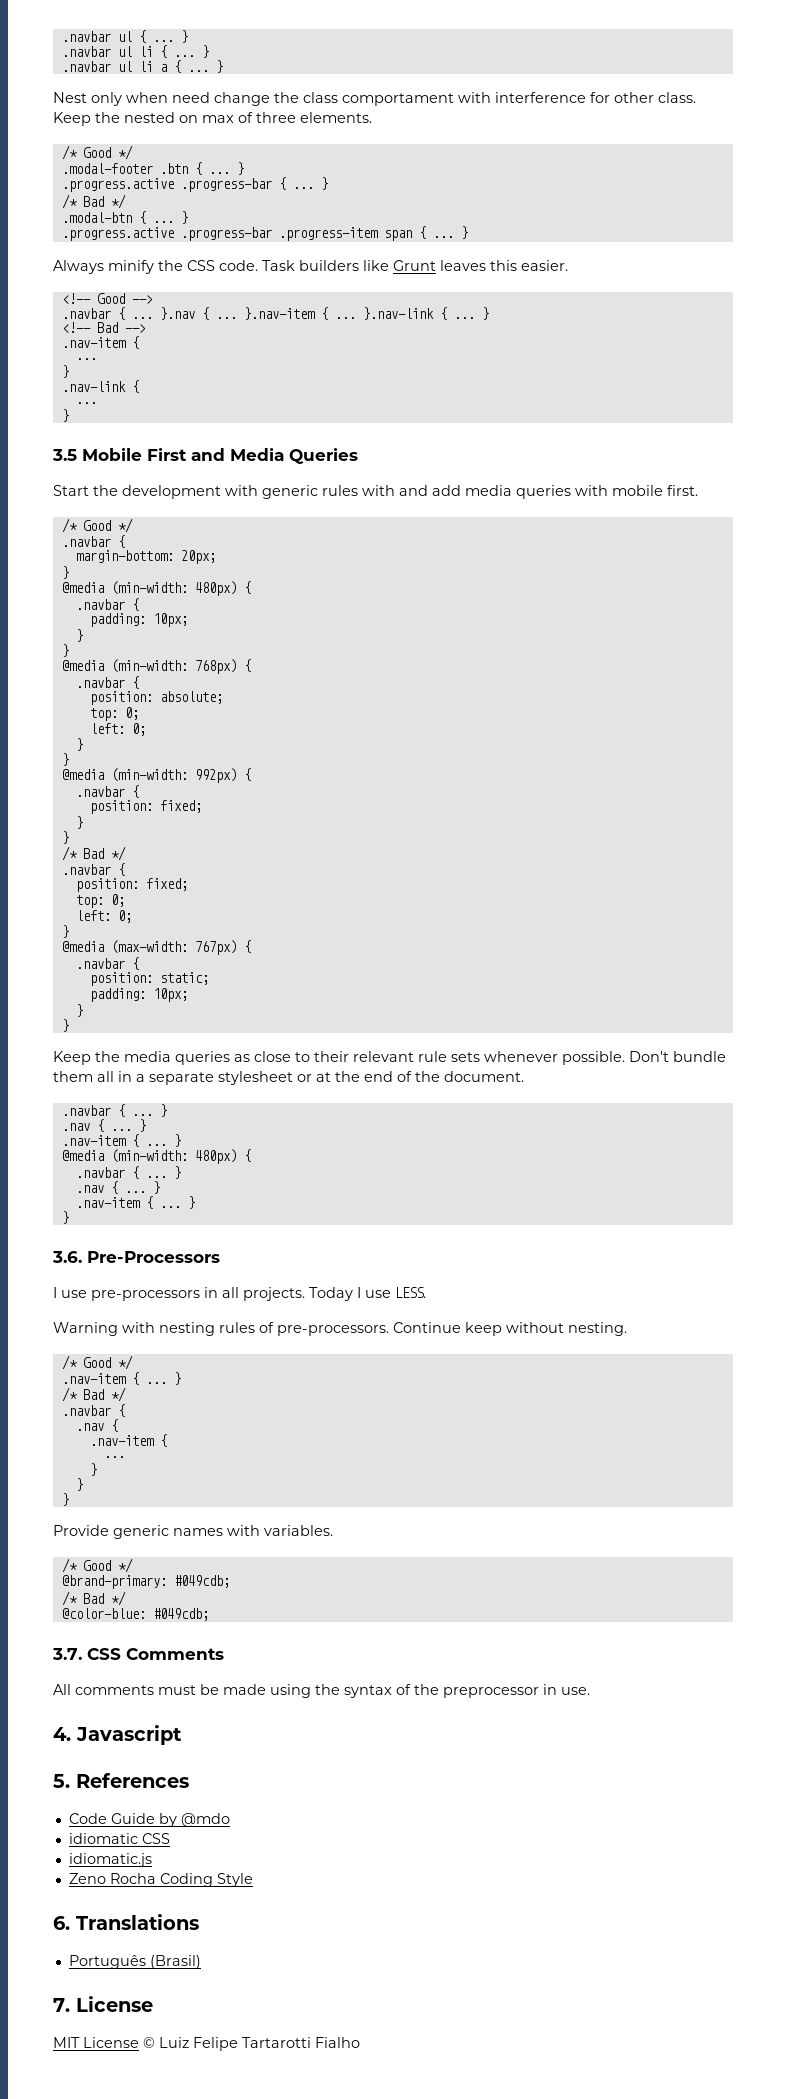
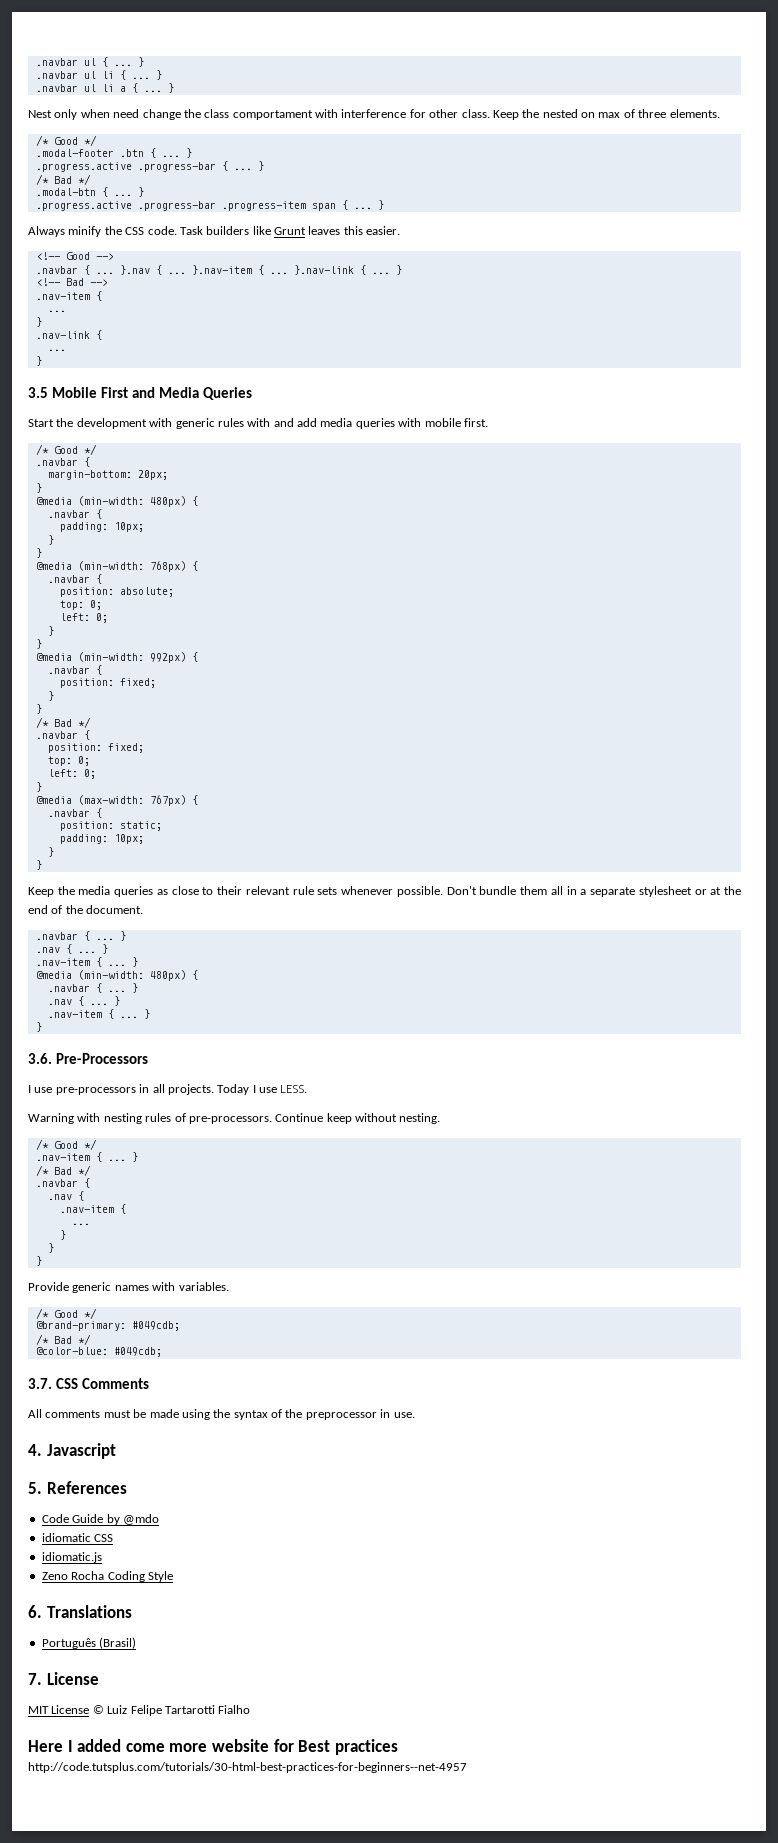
(360, 2042) none -> [28,1739,398,1755] [28,1762,467,1773] // Here I added come more website for Best practices // http://code.tutsplus.com/tutorials/30-html-best-practices-for-beginners--net-4957

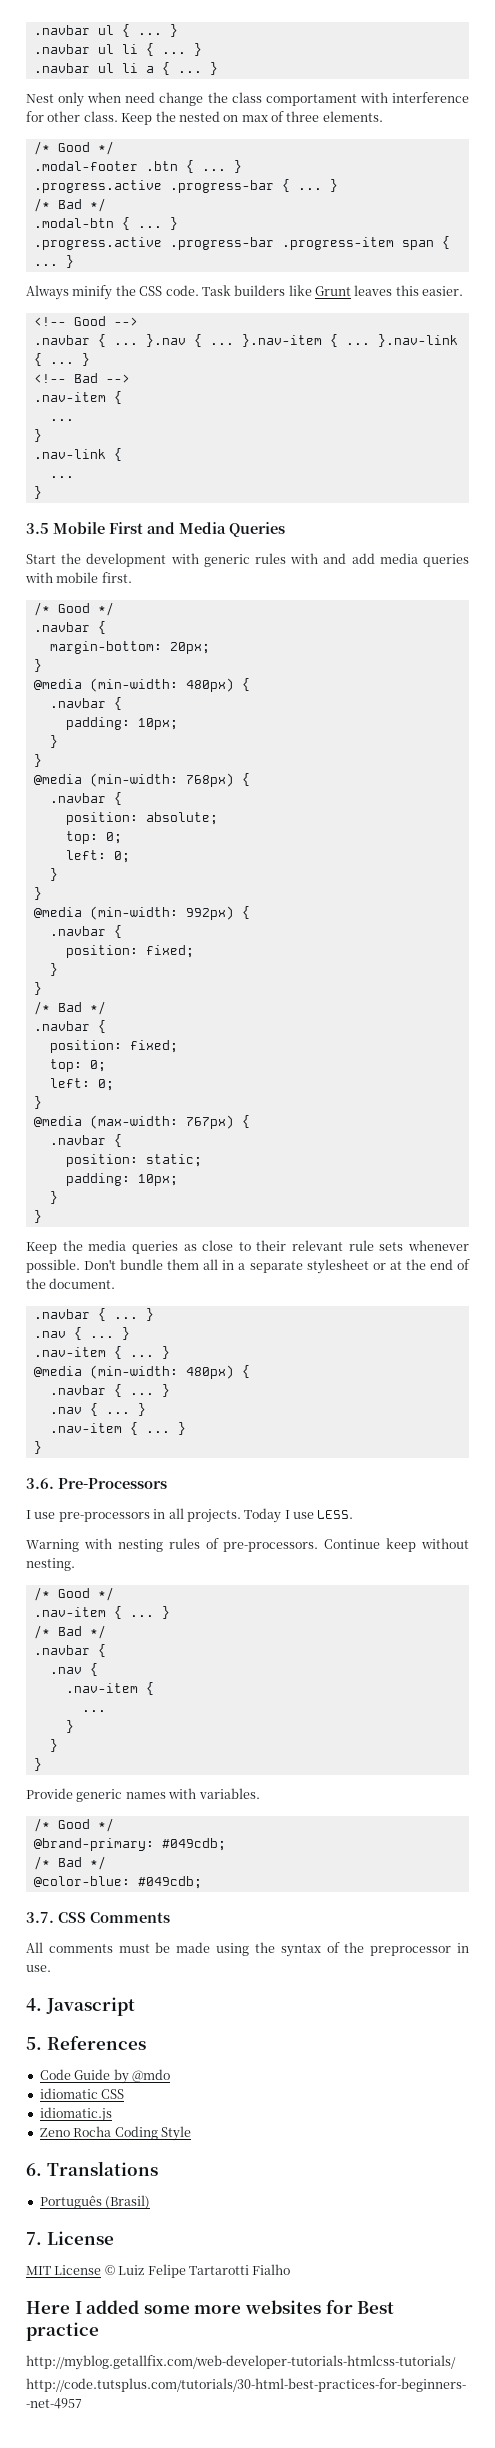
[125,1739,398,1755] come more website for Best practices -> [143,2300,395,2314] [26,2322,99,2341] [26,2355,456,2370] some more websites for Best practice // http://myblog.getallfix.com/web-developer-tutorials-htmlcss-tutorials/

